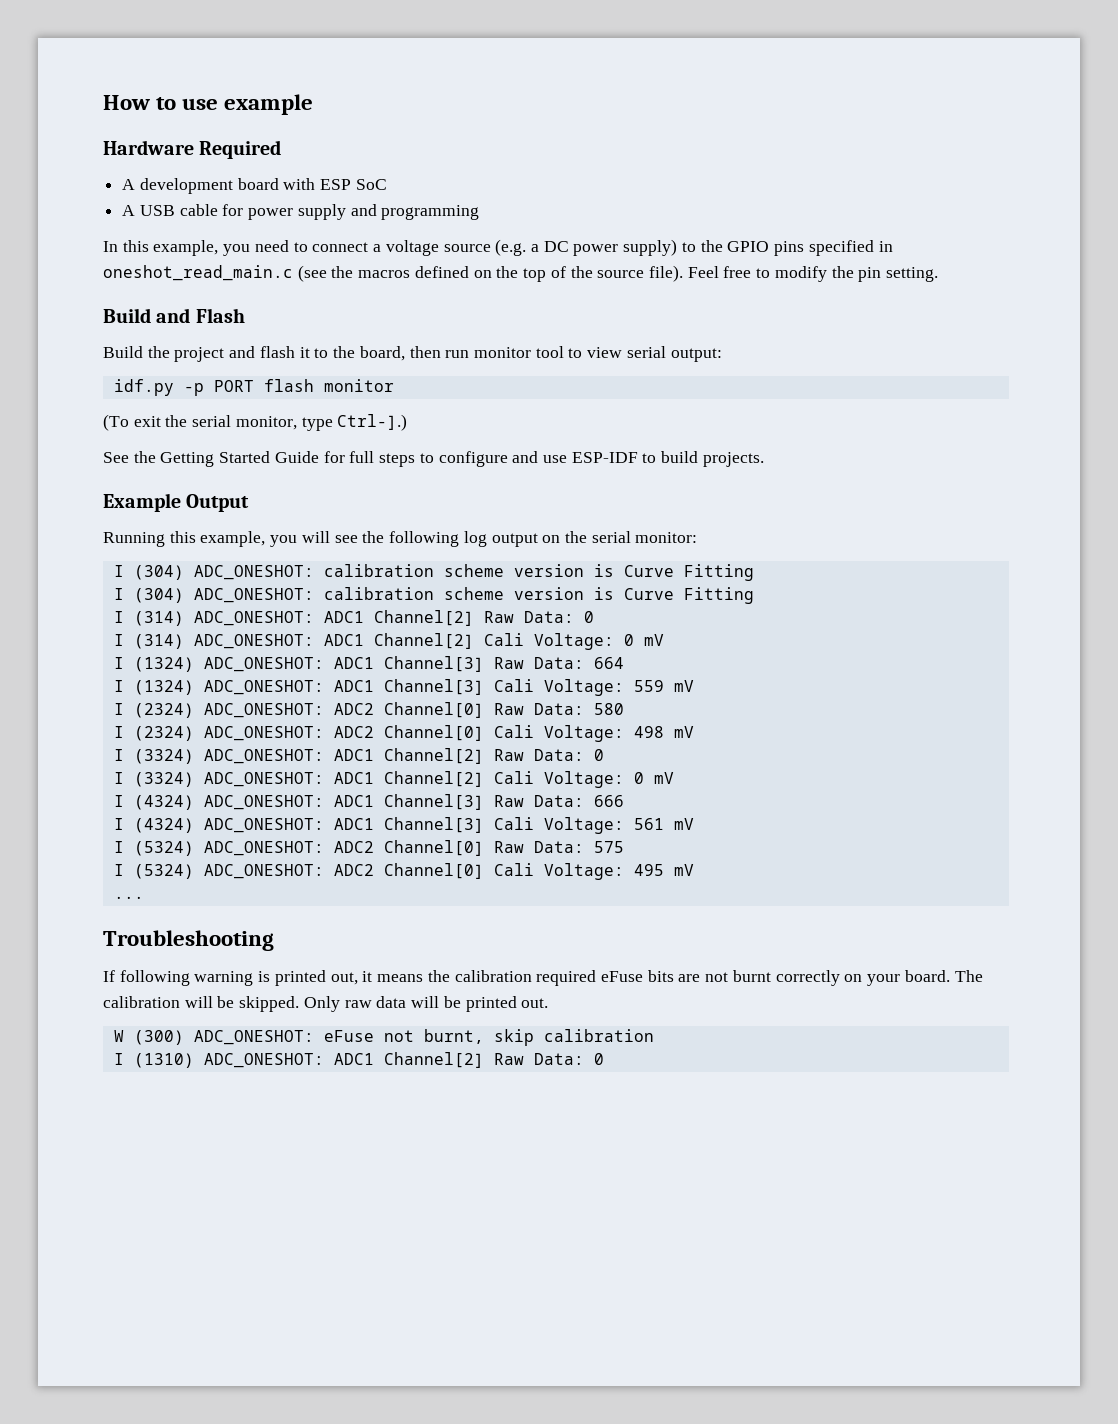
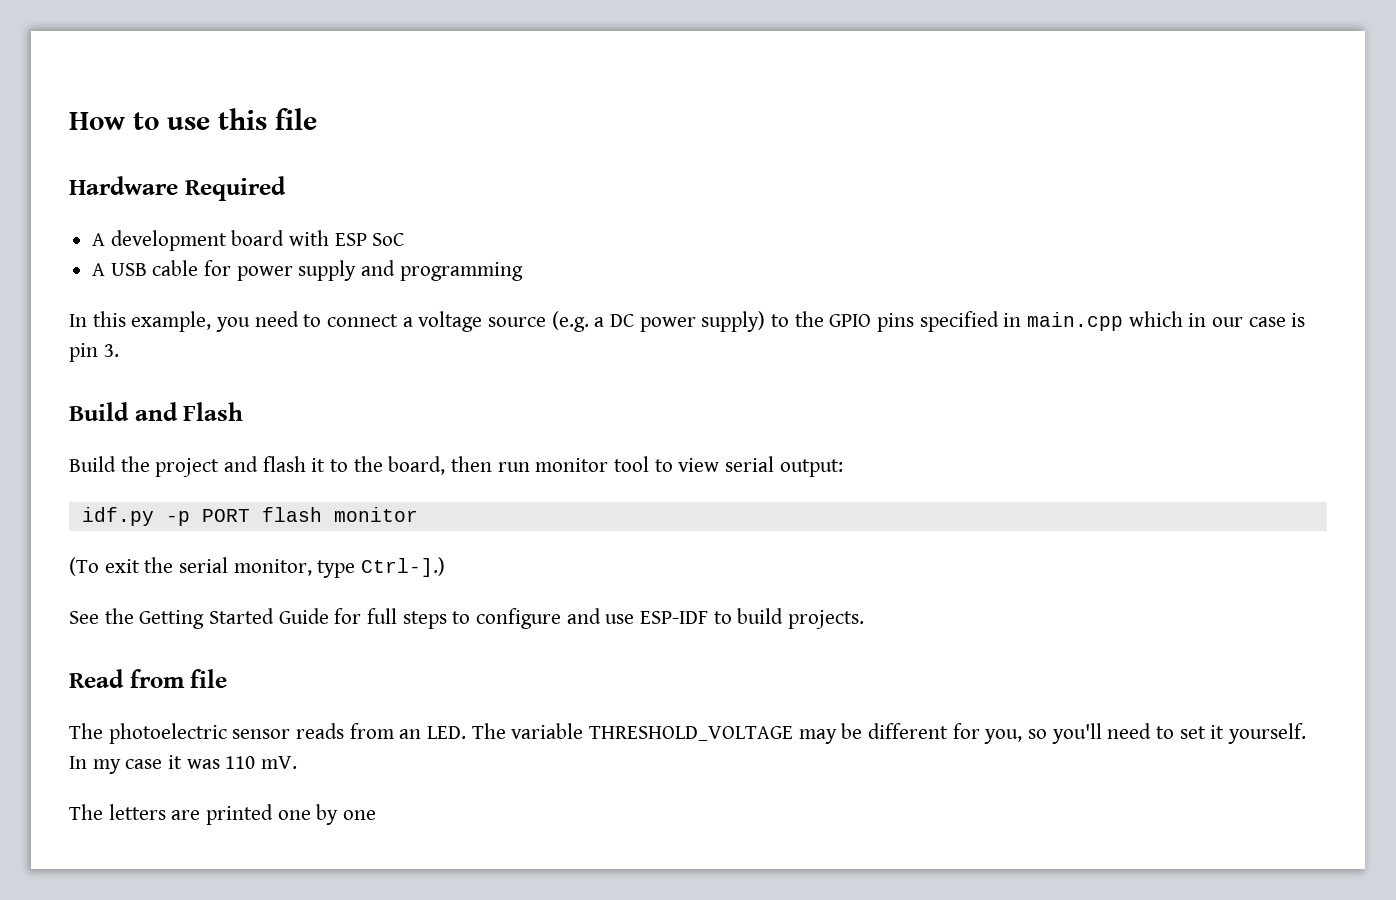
[224,94,314,115] example -> [218,108,317,130] this file
[103,265,939,282] oneshot_read_main.c (see the macros defined on the top of the source file). Feel free to modify the pin setting. -> [1027,311,1306,331] [69,343,119,362] main.cpp which in our case is pin 3.
[103,493,250,512] [103,531,698,547] [113,564,754,581] [113,587,754,604] [113,610,594,626] [113,633,664,650] [113,656,624,672] [113,679,694,696] [113,702,624,718] [113,725,694,742] [113,748,604,764] [113,771,674,788] [113,794,624,810] [113,817,694,834] [113,840,624,856] [113,863,694,880] [113,896,144,899] [103,930,274,951] [103,970,983,986] [103,996,549,1012] [113,1029,654,1046] [113,1052,604,1068] Example Output // Running this example, you will see the following log output on the serial monitor: // I (304) ADC_ONESHOT: calibration scheme version is Curve Fitting // I (304) ADC_ONESHOT: calibration scheme version is Curve Fitting // I (314) ADC_ONESHOT: ADC1 Channel[2] Raw Data: 0 // I (314) ADC_ONESHOT: ADC1 Channel[2] Cali Voltage: 0 mV // I (1324) ADC_ONESHOT: ADC1 Channel[3] Raw Data: 664 // I (1324) ADC_ONESHOT: ADC1 Channel[3] Cali Voltage: 559 mV // I (2324) ADC_ONESHOT: ADC2 Channel[0] Raw Data: 580 // I (2324) ADC_ONESHOT: ADC2 Channel[0] Cali Voltage: 498 mV // I (3324) ADC_ONESHOT: ADC1 Channel[2] Raw Data: 0 // I (3324) ADC_ONESHOT: ADC1 Channel[2] Cali Voltage: 0 mV // I (4324) ADC_ONESHOT: ADC1 Channel[3] Raw Data: 666 // I (4324) ADC_ONESHOT: ADC1 Channel[3] Cali Voltage: 561 mV // I (5324) ADC_ONESHOT: ADC2 Channel[0] Raw Data: 575 // I (5324) ADC_ONESHOT: ADC2 Channel[0] Cali Voltage: 495 mV // ... // Troubleshooting // If following warning is printed out, it means the calibration required eFuse bits are not burnt correctly on your board. The calibration will be skipped. Only raw data will be printed out. // W (300) ADC_ONESHOT: eFuse not burnt, skip calibration // I (1310) ADC_ONESHOT: ADC1 Channel[2] Raw Data: 0 -> [69,669,228,688] [69,723,1307,744] [69,755,298,774] [69,804,377,825] Read from file // The photoelectric sensor reads from an LED. The variable THRESHOLD_VOLTAGE may be different for you, so you'll need to set it yourself. In my case it was 110 mV. // The letters are printed one by one

